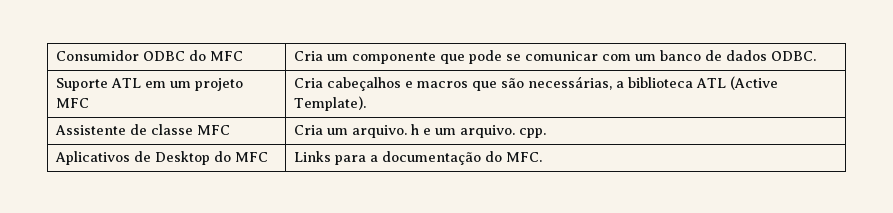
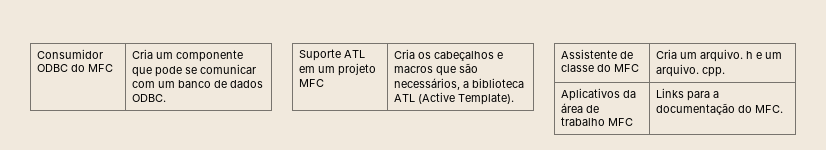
(324, 83) none -> [417,52,431,59] os
[528,76,613,90] necessárias, -> [393,78,460,90] necessários,
(194, 129) none -> [596,64,611,72] do
[134,151,232,165] de Desktop do -> [622,90,636,98] [560,103,599,113] [560,117,605,126] da área de trabalho

